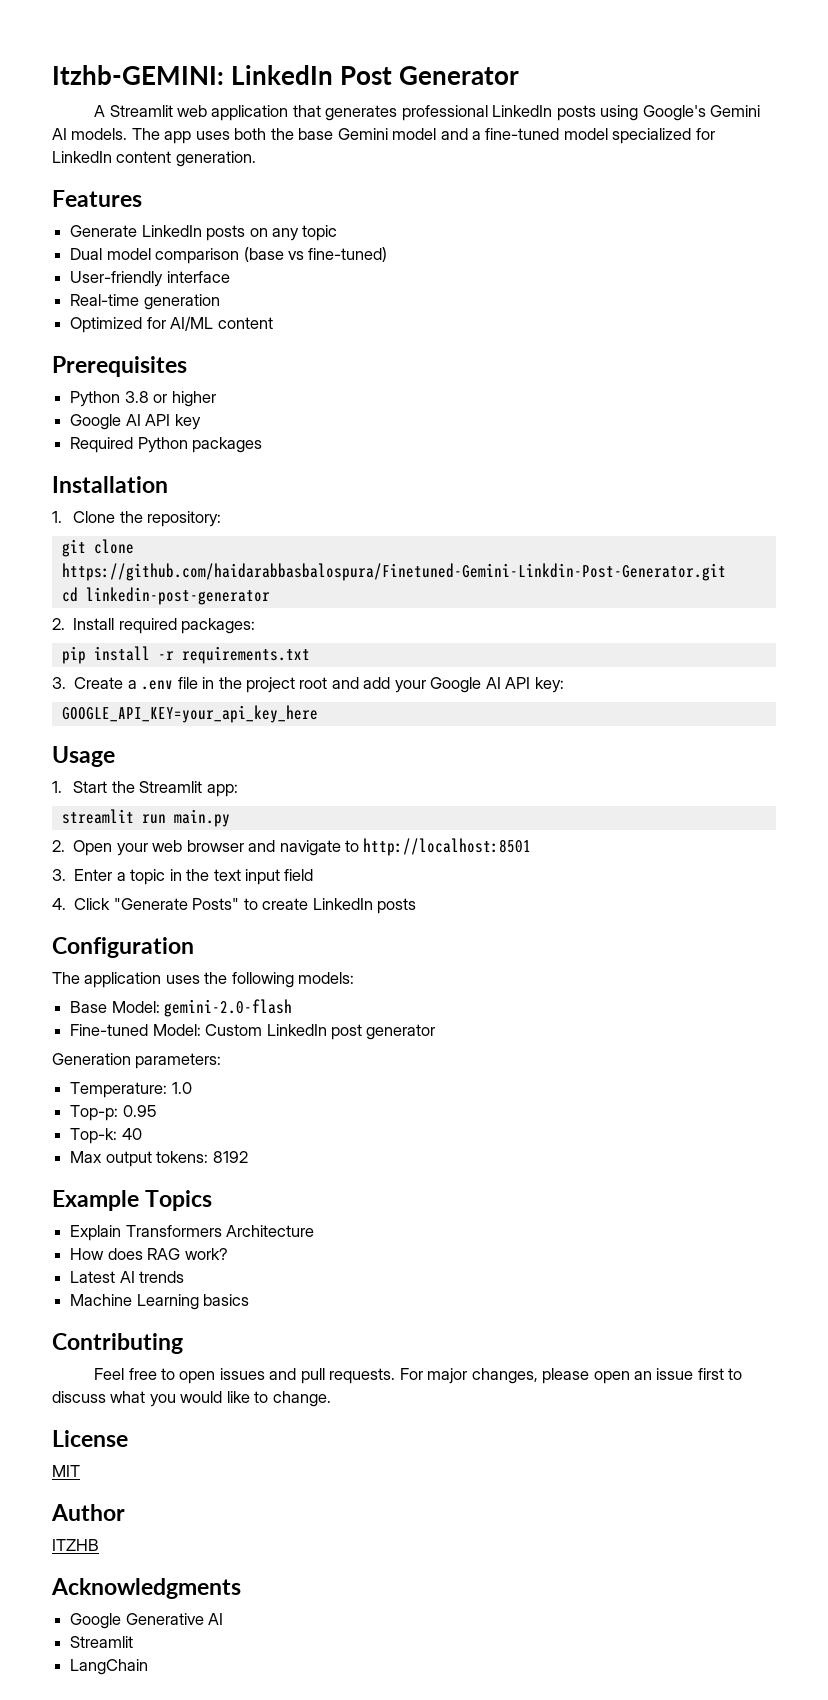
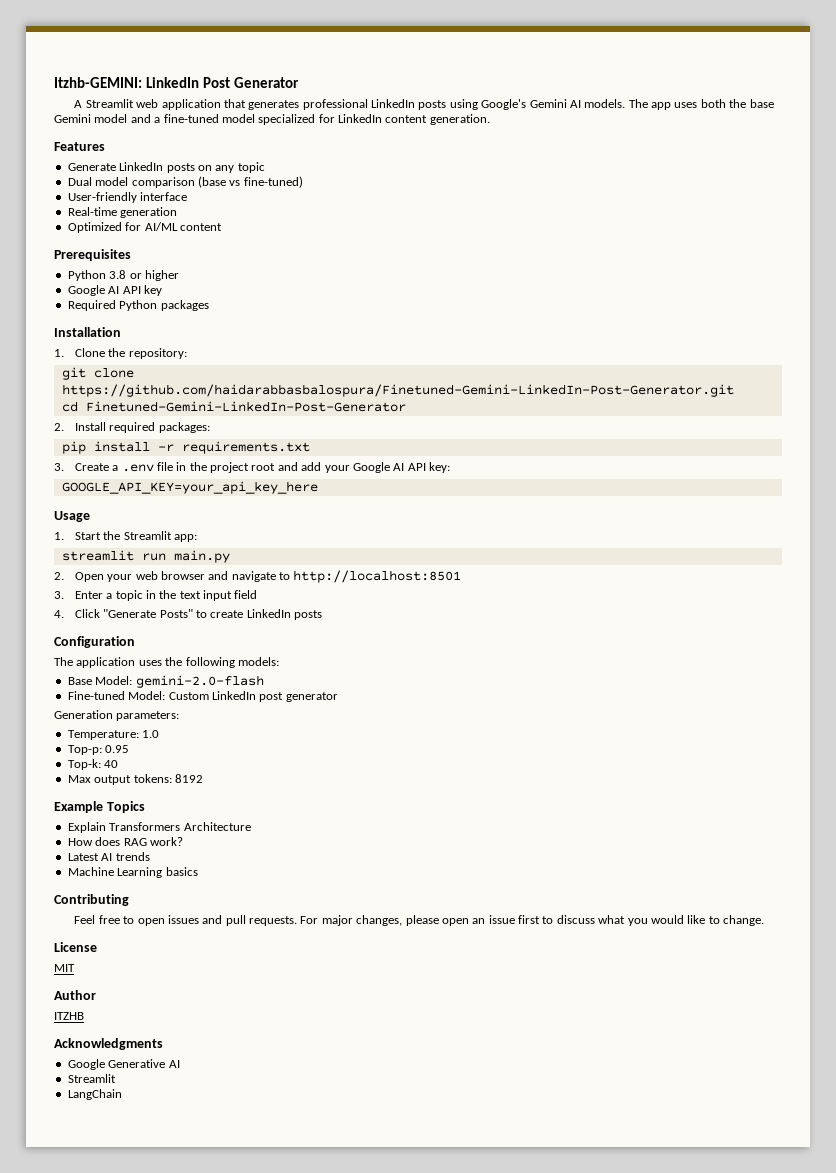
[61,563,726,581] https://github.com/haidarabbasbalospura/Finetuned-Gemini-Linkdin-Post-Generator.git -> [61,384,734,397] https://github.com/haidarabbasbalospura/Finetuned-Gemini-LinkedIn-Post-Generator.git
[85,587,270,605] linkedin-post-generator -> [85,401,406,412] Finetuned-Gemini-LinkedIn-Post-Generator

